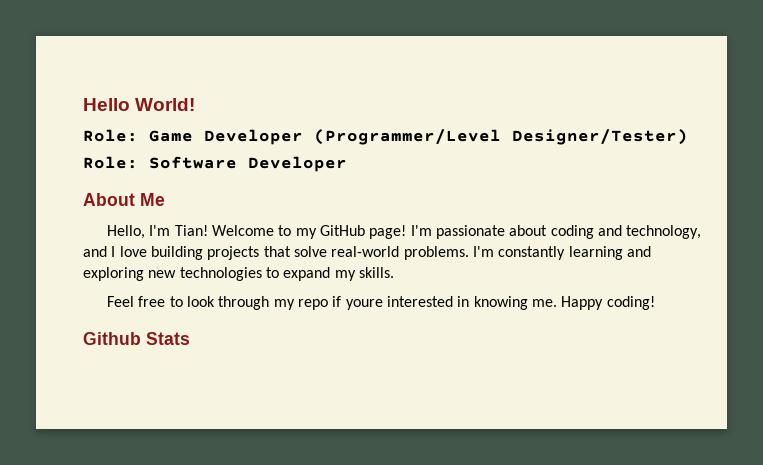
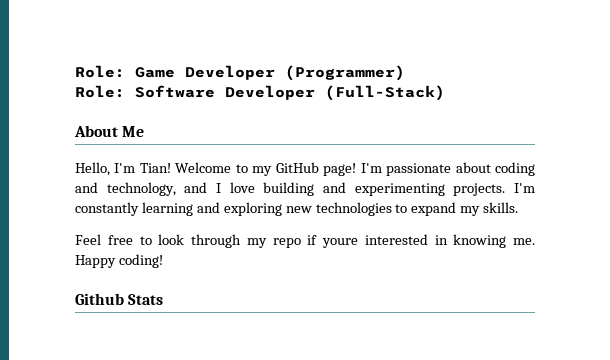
[83,98,196,111] Hello World! // -> (75, 71) none
[314,129,688,145] (Programmer/Level Designer/Tester) -> [285,65,405,81] (Programmer)
(347, 164) none -> [325,85,445,101] (Full-Stack)
[207,246,469,260] projects that solve real-world problems. -> [322,182,506,196] and experimenting projects.

